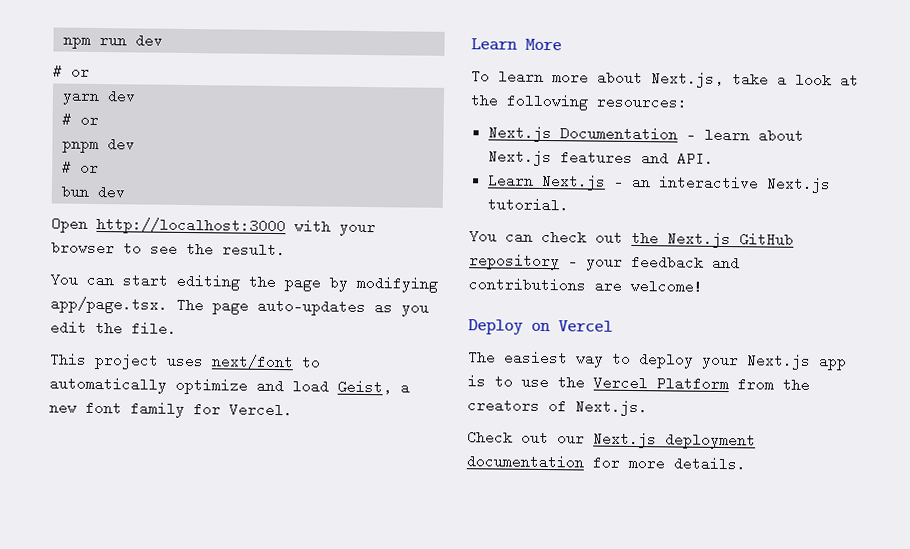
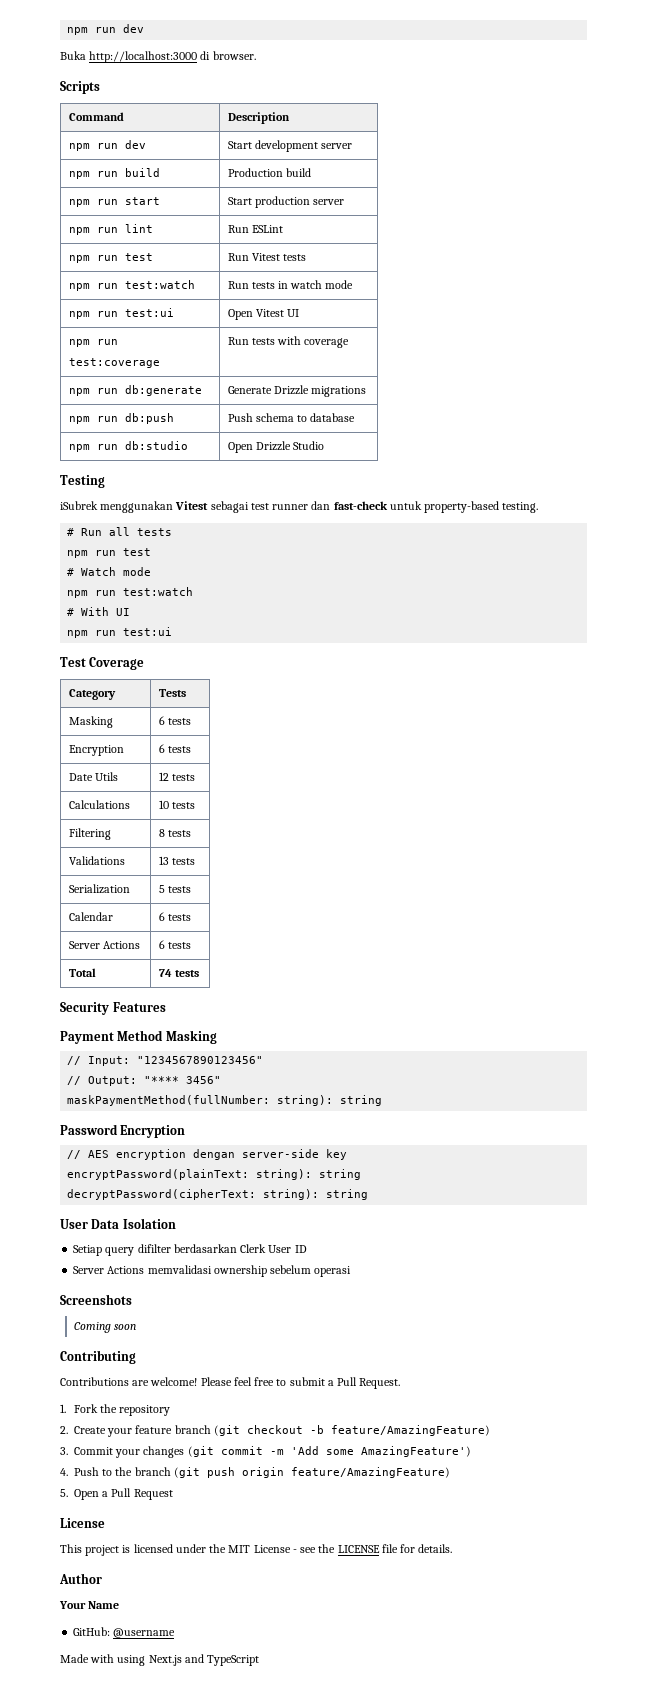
[53,64,90,79] [61,88,136,106] [61,112,99,127] [61,137,135,154] [61,160,99,175] [60,184,125,200] [51,216,376,237] [51,240,286,258] [50,272,438,293] [50,296,429,317] [50,320,177,336] [49,352,321,370] [49,376,410,395] [49,400,293,418] [471,38,562,51] [471,69,859,88] [470,93,688,111] [488,125,805,143] [488,149,715,167] [487,173,832,194] [487,197,570,213] [469,229,794,249] [469,253,740,271] [468,277,703,294] [468,319,613,335] [467,350,847,371] [467,374,810,392] [467,398,648,417] [467,430,756,450] [466,454,746,472] # or // yarn dev // # or // pnpm dev // # or // bun dev // Open http://localhost:3000 with your browser to see the result. // You can start editing the page by modifying app/page.tsx. The page auto-updates as you edit the file. // This project uses next/font to automatically optimize and load Geist, a new font family for Vercel. // Learn More // To learn more about Next.js, take a look at the following resources: // Next.js Documentation - learn about Next.js features and API. // Learn Next.js - an interactive Next.js tutorial. // You can check out the Next.js GitHub repository - your feedback and contributions are welcome! // Deploy on Vercel // The easiest way to deploy your Next.js app is to use the Vercel Platform from the creators of Next.js. // Check out our Next.js deployment documentation for more details. -> [60,51,256,63] [60,81,100,94] [68,112,124,121] [227,112,290,124] [68,140,146,151] [227,140,352,152] [68,168,160,179] [227,168,311,177] [68,197,160,207] [227,196,344,208] [68,224,153,235] [227,225,283,233] [68,253,153,263] [227,253,306,261] [68,280,195,291] [227,280,354,289] [68,308,174,319] [227,309,299,320] [68,339,118,347] [68,358,160,368] [227,336,350,348] [68,385,202,396] [227,385,366,397] [68,413,174,424] [227,413,356,422] [68,441,188,452] [227,441,324,453] [60,475,105,488] [60,501,539,513] [67,527,173,536] [67,548,152,558] [67,567,152,576] [67,587,194,598] [67,607,131,616] [67,627,173,638] [60,657,145,670] [68,689,116,700] [158,689,186,697] [68,716,113,728] [158,716,191,725] [68,745,124,756] [158,744,191,753] [68,772,118,781] [158,772,195,781] [68,800,130,809] [158,800,195,809] [68,828,111,840] [158,829,191,837] [68,856,125,865] [158,856,195,865] [68,884,130,894] [158,885,191,893] [68,912,113,921] [158,912,191,921] [68,941,140,949] [158,940,191,949] [68,968,96,977] [158,969,199,977] [60,1002,166,1015] [60,1030,217,1044] [67,1056,264,1066] [67,1076,222,1086] [67,1095,383,1106] [60,1124,186,1138] [67,1149,348,1160] [67,1169,362,1180] [67,1189,369,1200] [60,1218,176,1229] [73,1244,307,1256] [73,1265,352,1277] [60,1294,132,1305] [73,1322,136,1333] [60,1350,136,1364] [60,1377,401,1389] [60,1404,171,1416] [60,1425,490,1437] [60,1446,471,1458] [60,1467,450,1478] [60,1488,173,1500] [60,1518,105,1528] [60,1544,453,1556] [59,1573,102,1584] [59,1601,120,1609] [73,1627,176,1638] [60,1654,260,1666] Buka http://localhost:3000 di browser. // Scripts // Command | Description // npm run dev | Start development server // npm run build | Production build // npm run start | Start production server // npm run lint | Run ESLint // npm run test | Run Vitest tests // npm run test:watch | Run tests in watch mode // npm run test:ui | Open Vitest UI // npm run test:coverage | Run tests with coverage // npm run db:generate | Generate Drizzle migrations // npm run db:push | Push schema to database // npm run db:studio | Open Drizzle Studio // Testing // iSubrek menggunakan Vitest sebagai test runner dan fast-check untuk property-based testing. // # Run all tests // npm run test // # Watch mode // npm run test:watch // # With UI // npm run test:ui // Test Coverage // Category | Tests // Masking | 6 tests // Encryption | 6 tests // Date Utils | 12 tests // Calculations | 10 tests // Filtering | 8 tests // Validations | 13 tests // Serialization | 5 tests // Calendar | 6 tests // Server Actions | 6 tests // Total | 74 tests // Security Features // Payment Method Masking // // Input: "1234567890123456" // // Output: "**** 3456" // maskPaymentMethod(fullNumber: string): string // Password Encryption // // AES encryption dengan server-side key // encryptPassword(plainText: string): string // decryptPassword(cipherText: string): string // User Data Isolation // Setiap query difilter berdasarkan Clerk User ID // Server Actions memvalidasi ownership sebelum operasi // Screenshots // Coming soon // Contributing // Contributions are welcome! Please feel free to submit a Pull Request. // 1. Fork the repository // 2. Create your feature branch (git checkout -b feature/AmazingFeature) // 3. Commit your changes (git commit -m 'Add some AmazingFeature') // 4. Push to the branch (git push origin feature/AmazingFeature) // 5. Open a Pull Request // License // This project is licensed under the MIT License - see the LICENSE file for details. // Author // Your Name // GitHub: @username // Made with using Next.js and TypeScript

